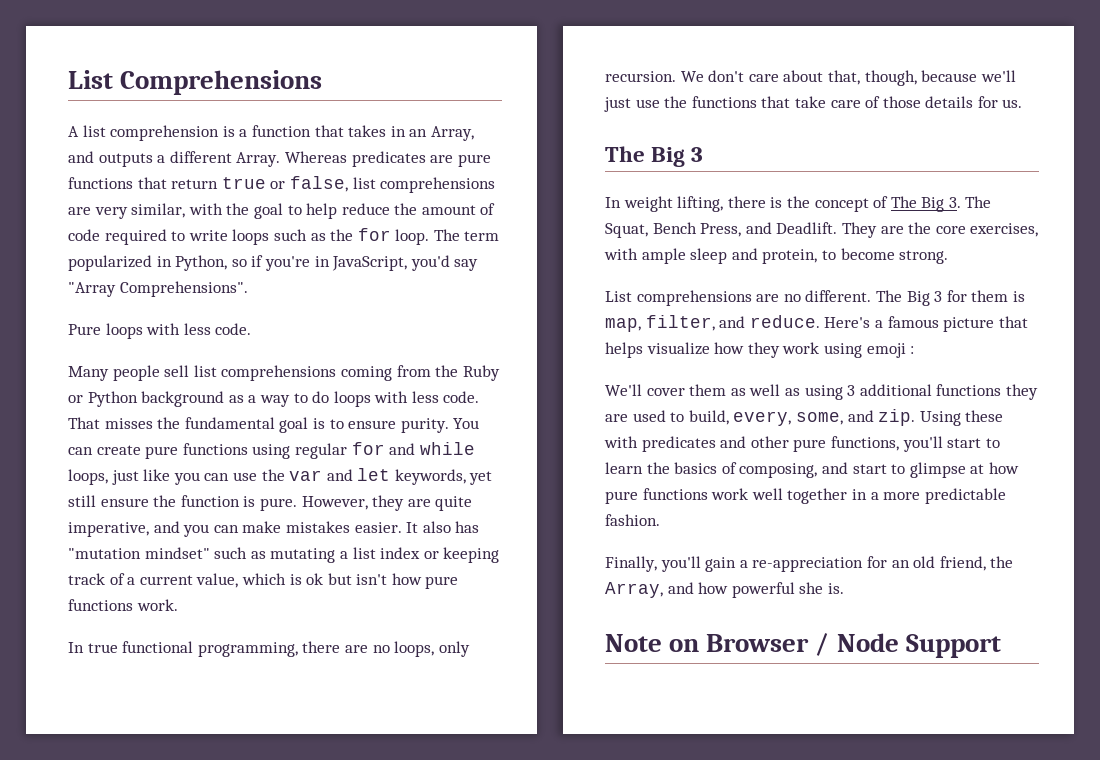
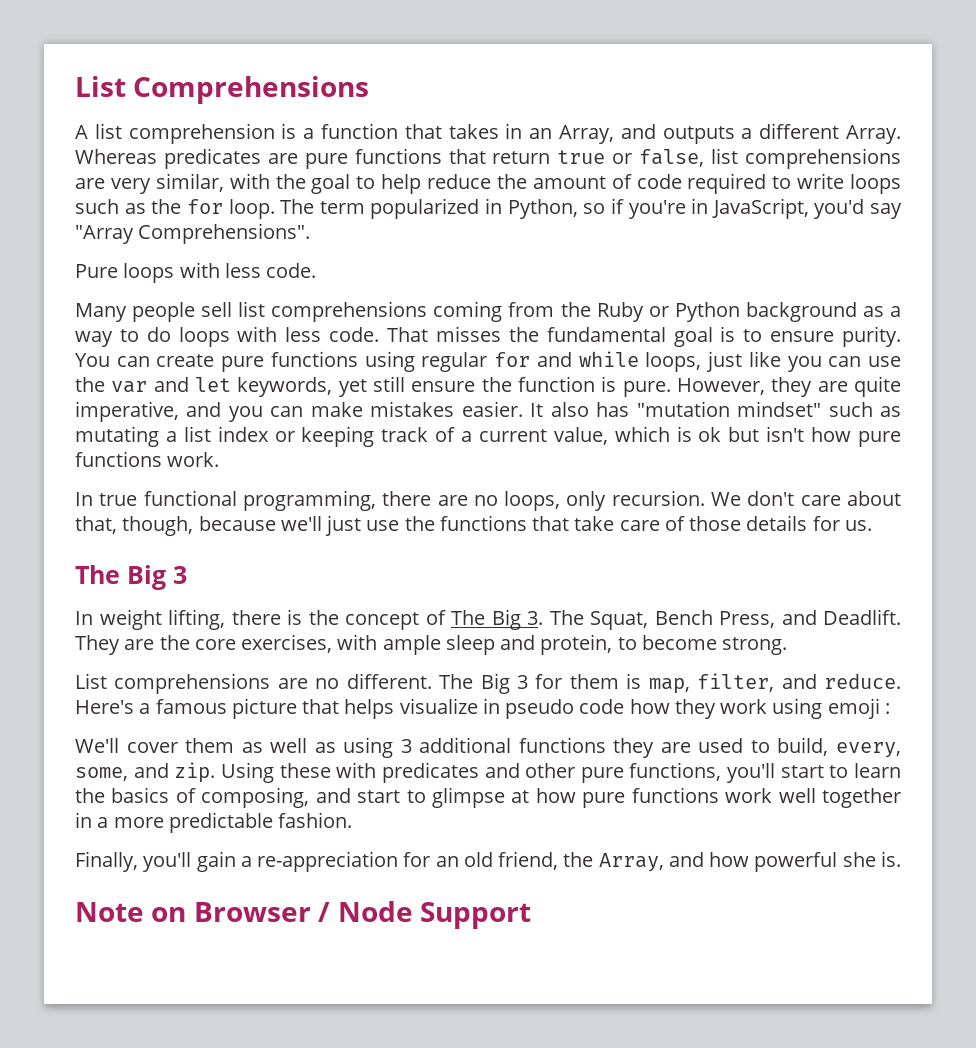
(710, 348) none -> [482,698,625,719] in pseudo code

